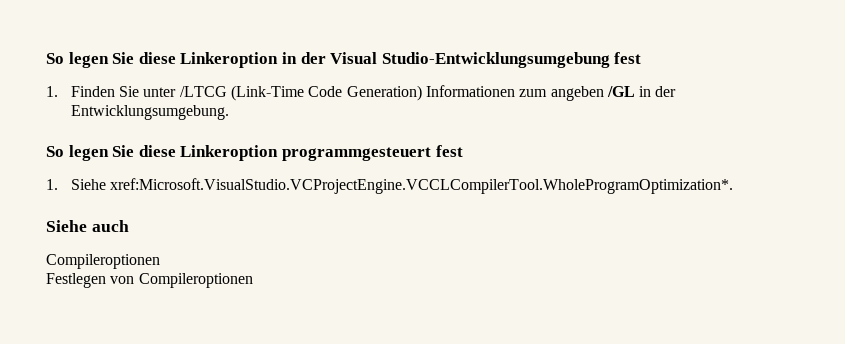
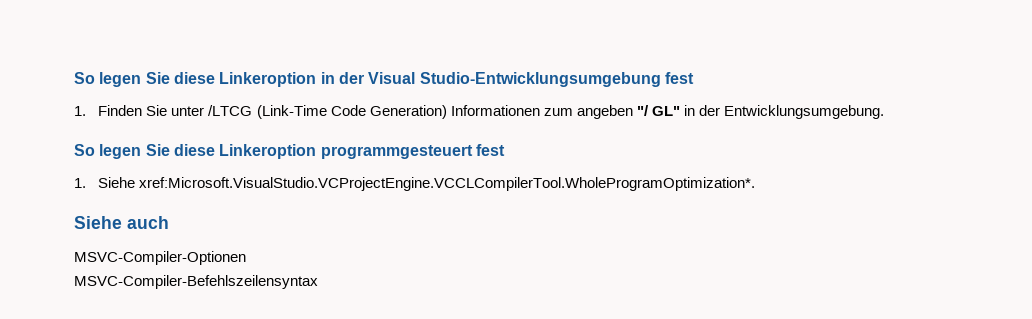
[606,86,635,97] /GL -> [636,105,680,116] "/ GL"
[46,254,160,269] [46,273,253,288] Compileroptionen // Festlegen von Compileroptionen -> [74,251,246,265] [74,275,318,289] MSVC-Compiler-Optionen // MSVC-Compiler-Befehlszeilensyntax

